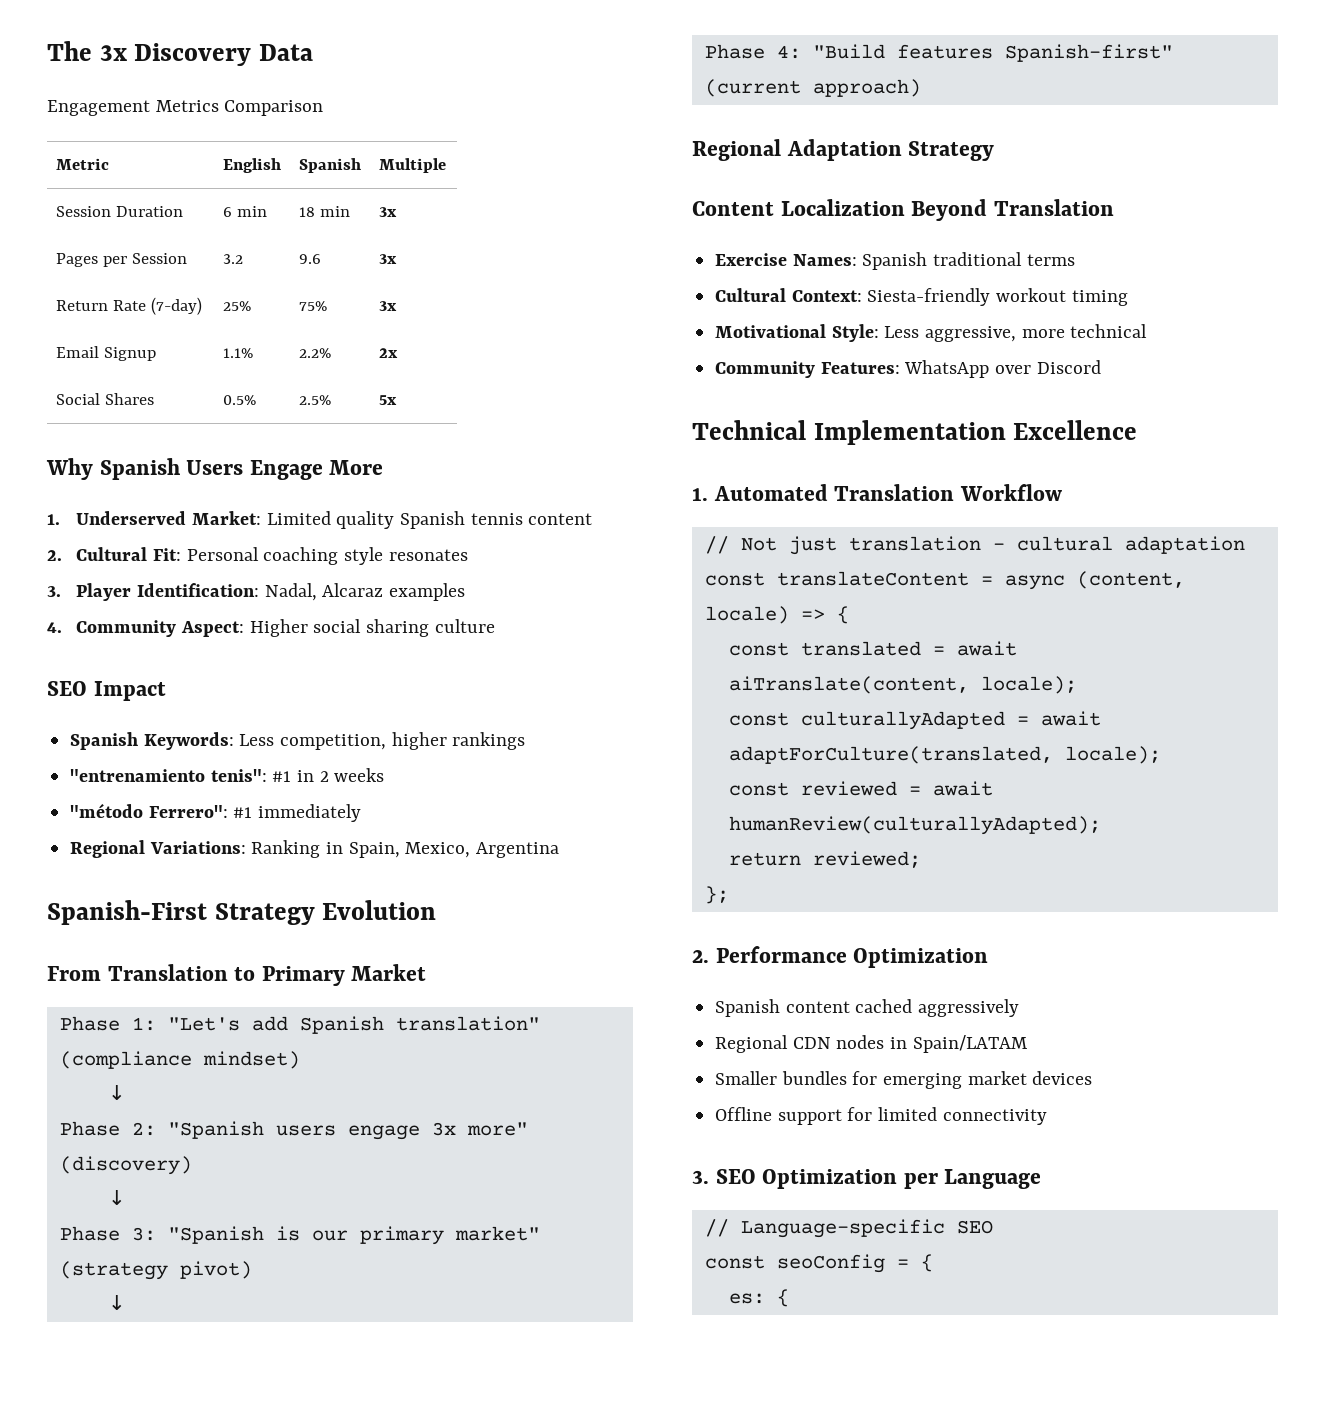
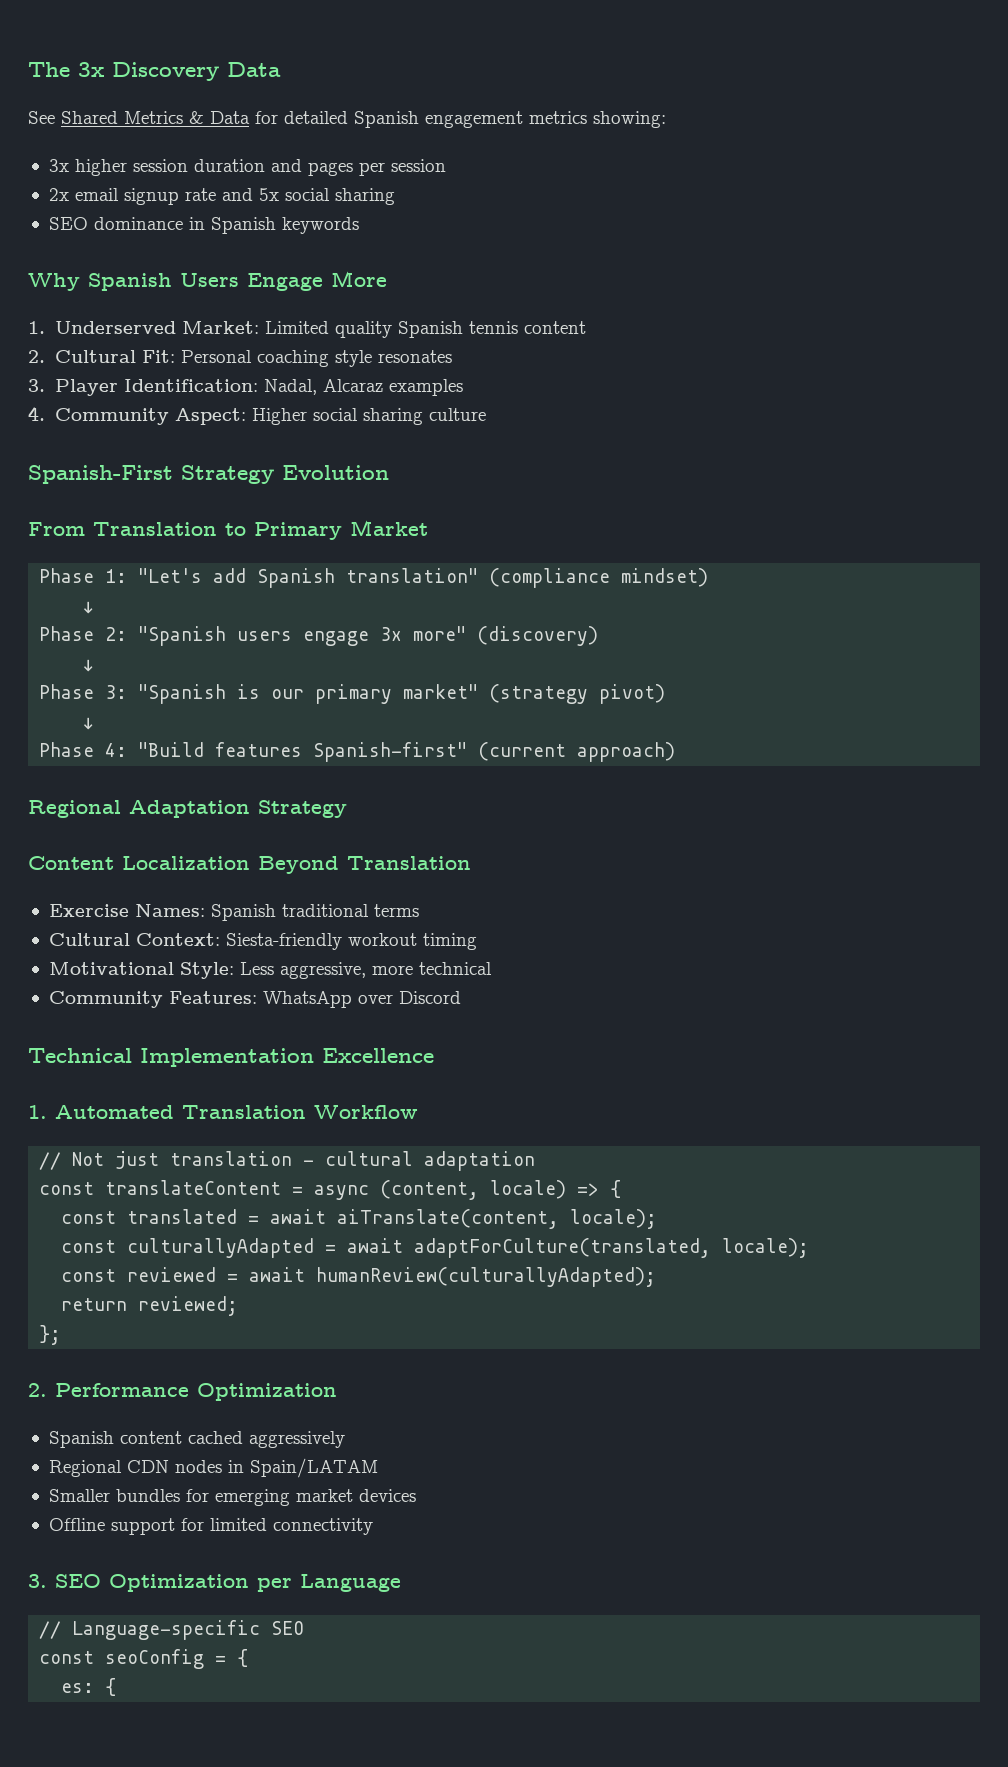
[47,100,324,116] [55,158,109,170] [222,158,281,173] [298,158,361,173] [378,158,446,173] [55,206,183,217] [222,206,267,217] [298,206,350,217] [378,207,397,217] [55,253,187,267] [222,254,243,264] [298,254,321,264] [378,254,397,264] [55,297,202,315] [222,301,251,311] [298,301,327,311] [378,301,397,311] [55,346,156,361] [222,348,253,358] [298,348,331,358] [378,348,398,358] [55,393,154,405] [222,395,256,405] [298,395,331,405] [378,395,397,405] Engagement Metrics Comparison // Metric | English | Spanish | Multiple // Session Duration | 6 min | 18 min | 3x // Pages per Session | 3.2 | 9.6 | 3x // Return Rate (7-day) | 25% | 75% | 3x // Email Signup | 1.1% | 2.2% | 2x // Social Shares | 0.5% | 2.5% | 5x -> [28,111,666,128] [48,159,446,176] [48,188,395,205] [48,217,359,234] See Shared Metrics & Data for detailed Spanish engagement metrics showing: // 3x higher session duration and pages per session // 2x email signup rate and 5x social sharing // SEO dominance in Spanish keywords
[47,681,166,701] [70,732,526,750] [70,768,385,782] [70,803,362,822] [70,840,560,858] // SEO Impact // Spanish Keywords: Less competition, higher rankings // "entrenamiento tenis": #1 in 2 weeks // "método Ferrero": #1 immediately // Regional Variations: Ranking in Spain, Mexico, Argentina -> (486, 414) none

